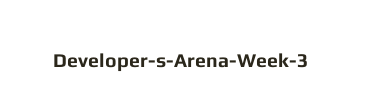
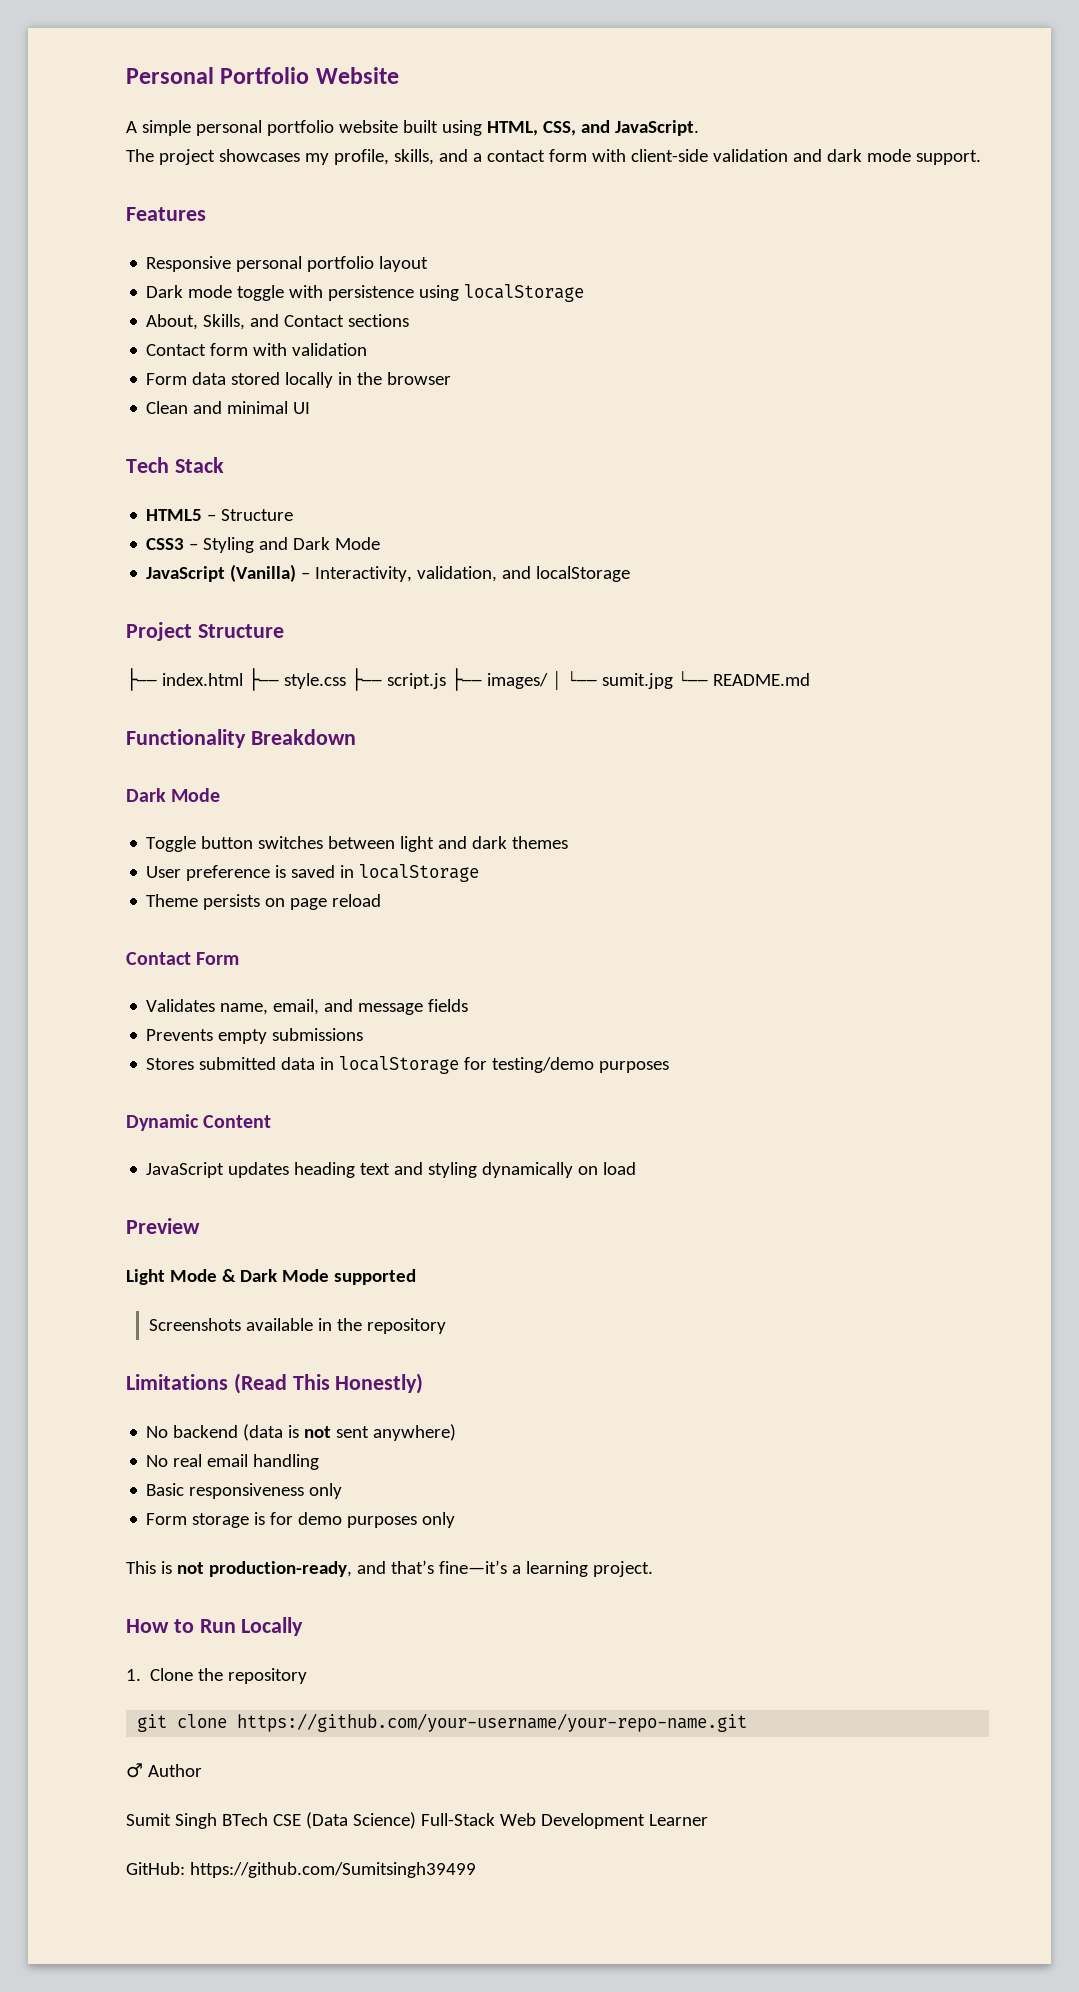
[53,53,308,72] Developer-s-Arena-Week-3 -> [126,67,399,84] [126,120,699,136] [126,149,981,165] [126,207,206,221] [146,256,429,272] [146,284,585,302] [146,314,410,330] [146,343,368,356] [146,372,452,388] [146,401,311,414] [126,457,224,473] [146,509,294,521] [146,537,381,553] [146,564,631,582] [126,622,284,641] [126,668,810,691] [126,729,356,748] [126,788,221,802] [146,836,569,852] [146,864,480,882] [146,894,382,910] [126,952,240,965] [146,999,469,1015] [146,1028,364,1044] [146,1056,670,1074] [126,1114,272,1131] [146,1162,637,1178] [126,1218,200,1234] [126,1269,416,1285] [149,1318,447,1334] [126,1373,424,1394] [146,1424,457,1441] [146,1454,320,1470] [146,1483,343,1499] [146,1512,456,1528] [126,1560,653,1577] [126,1617,304,1636] [126,1668,308,1684] [137,1713,748,1732] [126,1763,202,1778] [126,1812,708,1829] [126,1862,476,1878] Personal Portfolio Website // A simple personal portfolio website built using HTML, CSS, and JavaScript. // The project showcases my profile, skills, and a contact form with client-side validation and dark mode support. // Features // Responsive personal portfolio layout // Dark mode toggle with persistence using localStorage // About, Skills, and Contact sections // Contact form with validation // Form data stored locally in the browser // Clean and minimal UI // Tech Stack // HTML5 – Structure // CSS3 – Styling and Dark Mode // JavaScript (Vanilla) – Interactivity, validation, and localStorage // Project Structure // ├── index.html ├── style.css ├── script.js ├── images/ │ └── sumit.jpg └── README.md // Functionality Breakdown // Dark Mode // Toggle button switches between light and dark themes // User preference is saved in localStorage // Theme persists on page reload // Contact Form // Validates name, email, and message fields // Prevents empty submissions // Stores submitted data in localStorage for testing/demo purposes // Dynamic Content // JavaScript updates heading text and styling dynamically on load // Preview // Light Mode & Dark Mode supported // Screenshots available in the repository // Limitations (Read This Honestly) // No backend (data is not sent anywhere) // No real email handling // Basic responsiveness only // Form storage is for demo purposes only // This is not production-ready, and that’s fine—it’s a learning project. // How to Run Locally // 1. Clone the repository // git clone https://github.com/your-username/your-repo-name.git // ♂ Author // Sumit Singh BTech CSE (Data Science) Full-Stack Web Development Learner // GitHub: https://github.com/Sumitsingh39499

